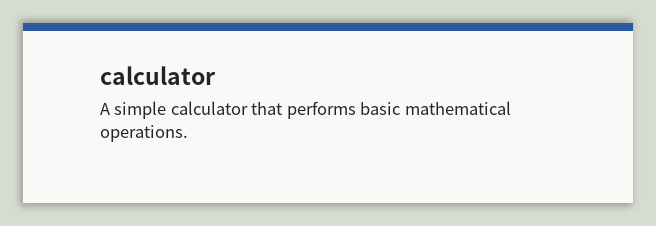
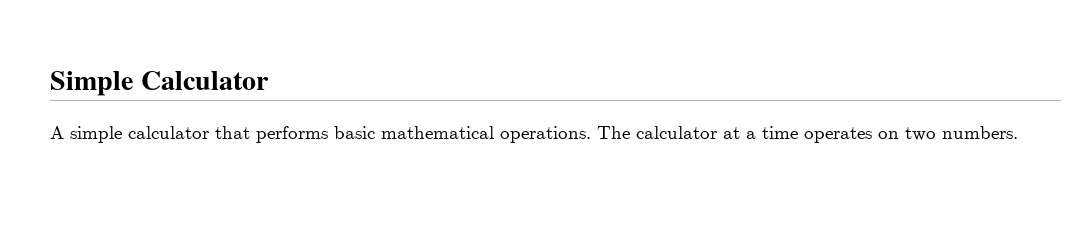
[100,66,216,85] calculator -> [50,71,269,96] Simple Calculator
(188, 133) none -> [597,126,1018,143] The calculator at a time operates on two numbers.

